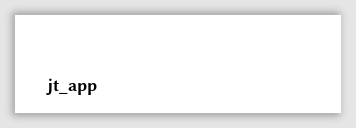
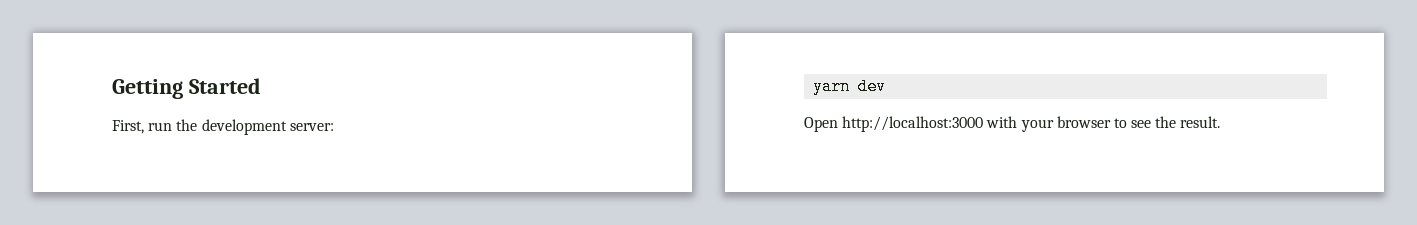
[46,78,97,95] jt_app -> [112,78,261,99] [112,119,334,135] [813,78,887,95] [804,116,1221,132] Getting Started // First, run the development server: // yarn dev // Open http://localhost:3000 with your browser to see the result.

